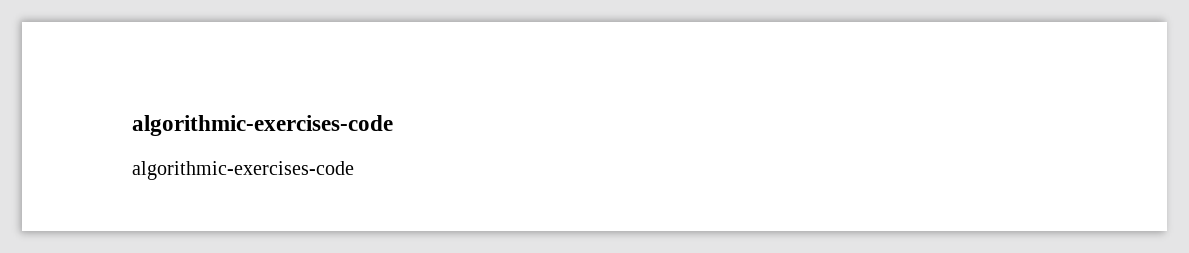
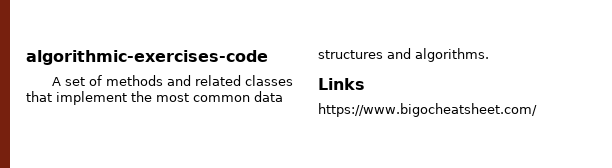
[132,161,354,180] algorithmic-exercises-code -> [51,75,293,86] [26,91,283,105] [318,48,489,62] [318,78,365,90] [318,103,537,117] A set of methods and related classes that implement the most common data structures and algorithms. // Links // https://www.bigocheatsheet.com/

